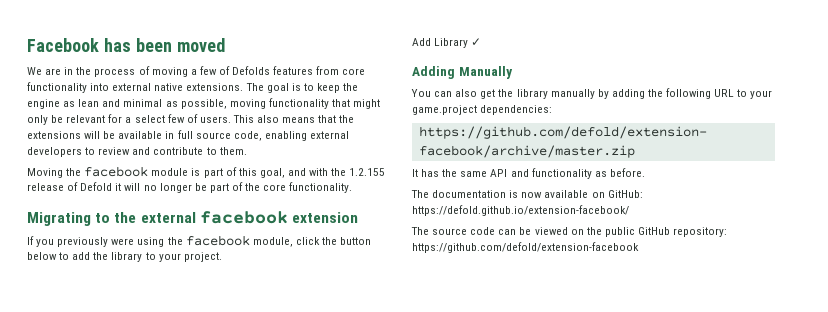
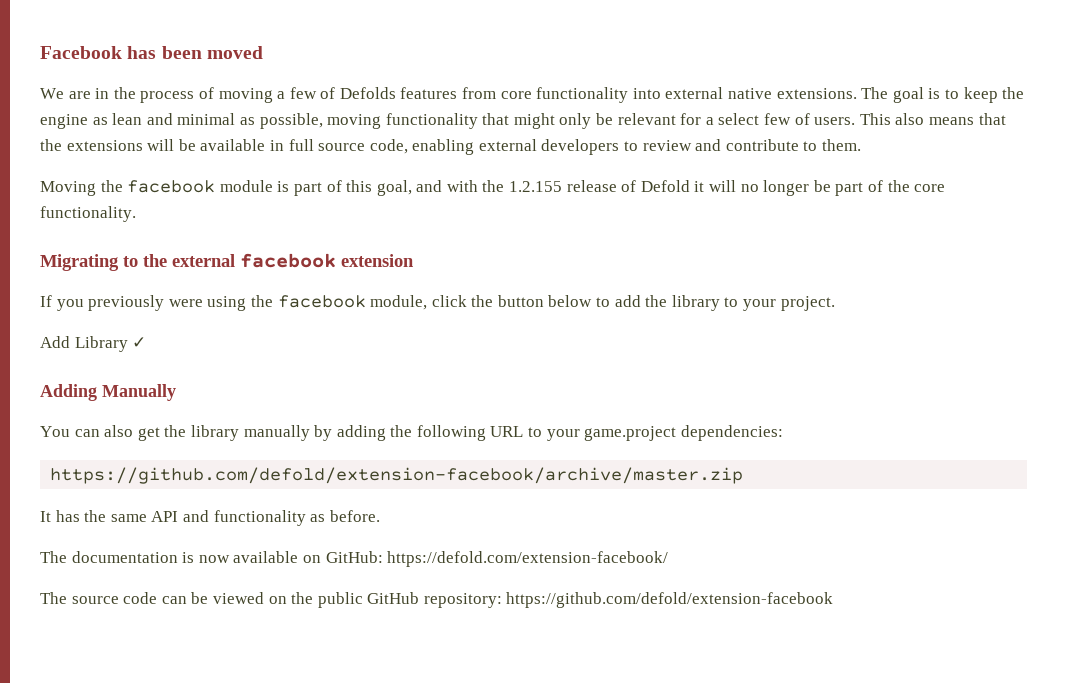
[412,205,629,216] https://defold.github.io/extension-facebook/ -> [387,551,669,567] https://defold.com/extension-facebook/

